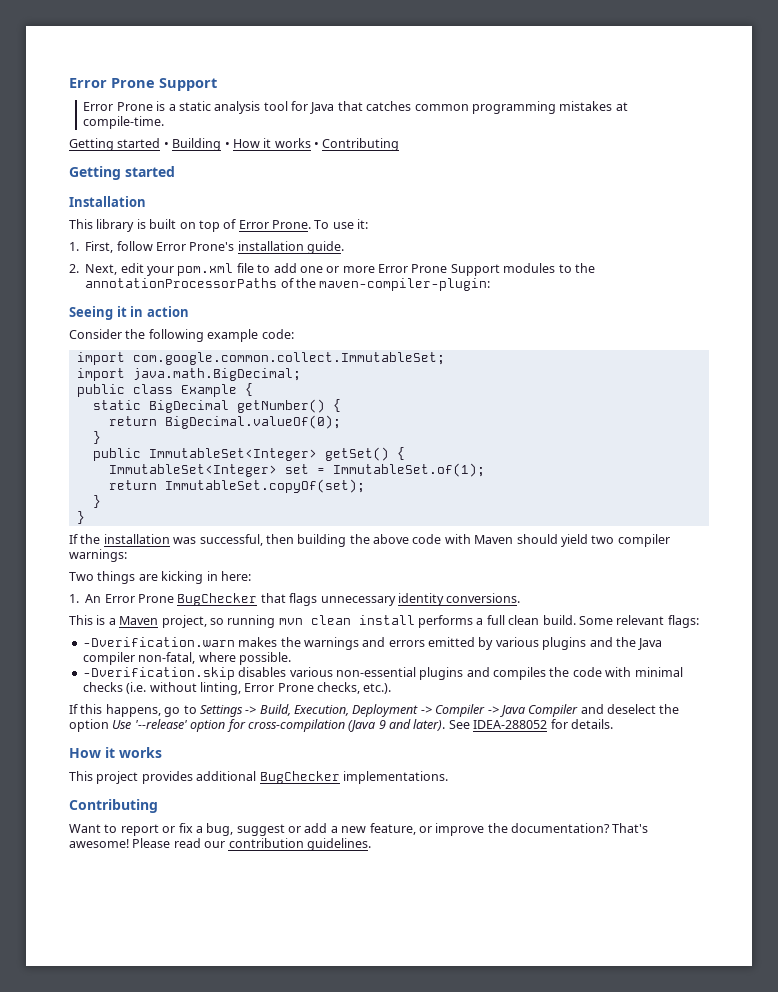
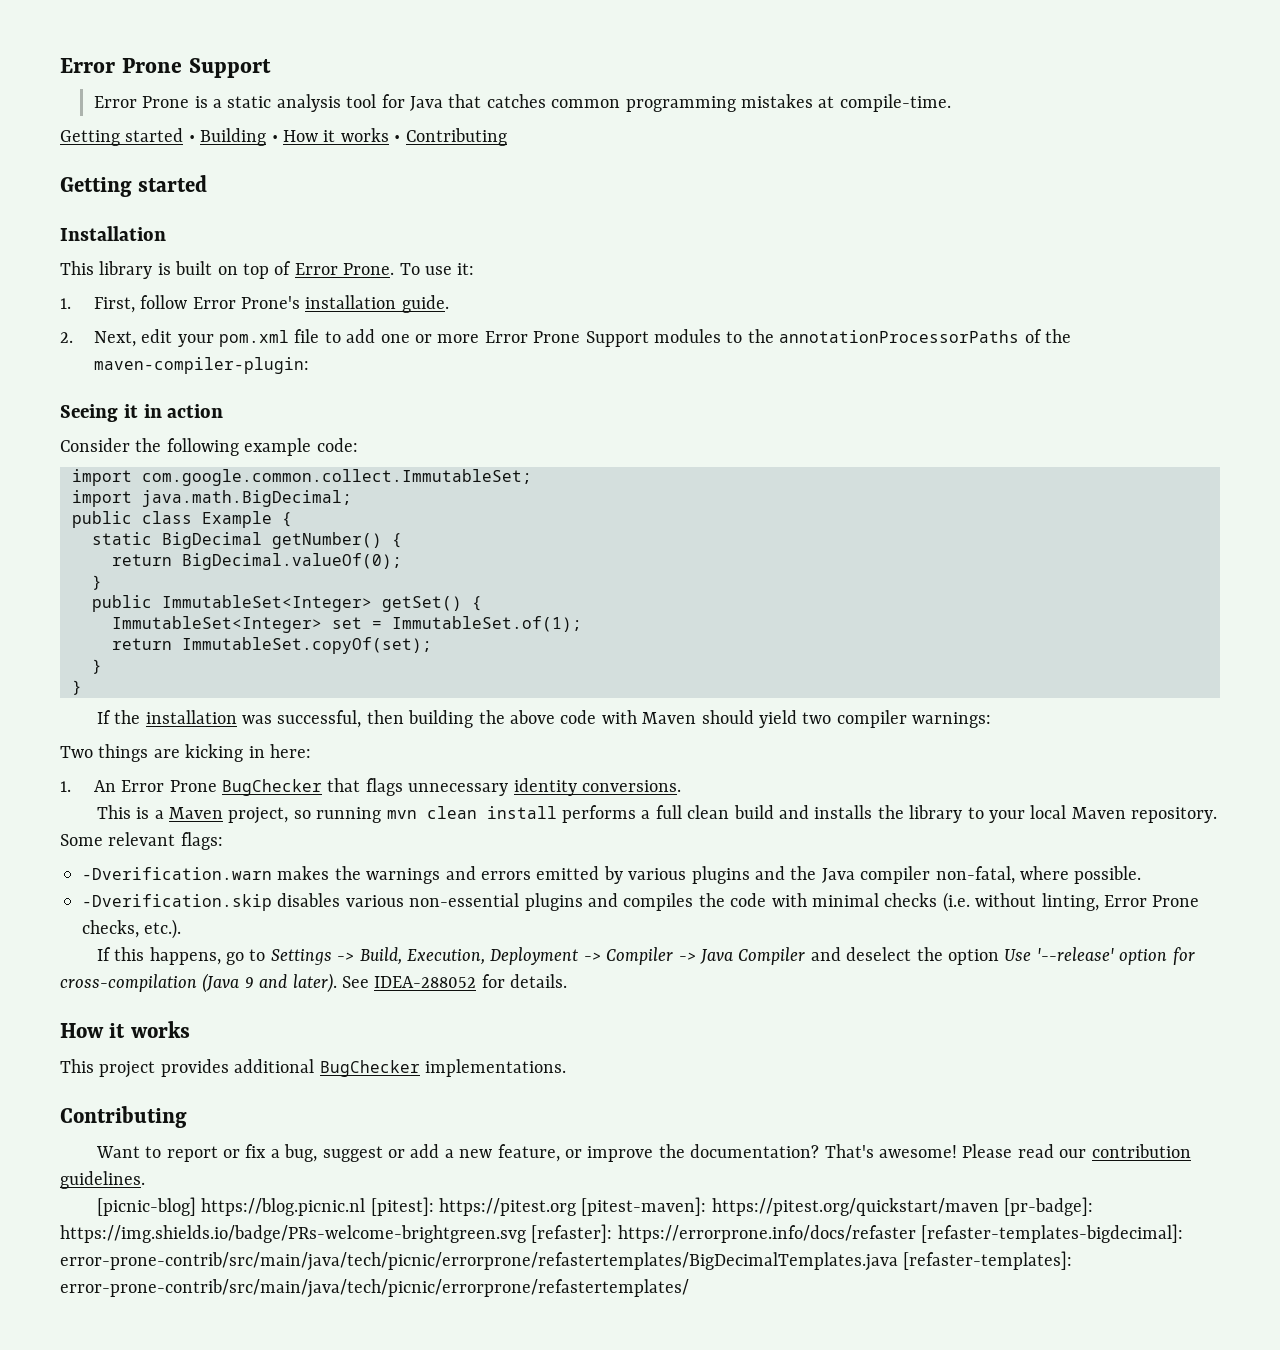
[542,615,576,625] build. -> [733,805,1218,823] build and installs the library to your local Maven repository.
(371, 844) none -> [96,1197,1094,1216] [60,1224,1184,1243] [60,1251,1073,1271] [60,1279,689,1298] // [picnic-blog] https://blog.picnic.nl [pitest]: https://pitest.org [pitest-maven]: https://pitest.org/quickstart/maven [pr-badge]: https://img.shields.io/badge/PRs-welcome-brightgreen.svg [refaster]: https://errorprone.info/docs/refaster [refaster-templates-bigdecimal]: error-prone-contrib/src/main/java/tech/picnic/errorprone/refastertemplates/BigDecimalTemplates.java [refaster-templates]: error-prone-contrib/src/main/java/tech/picnic/errorprone/refastertemplates/

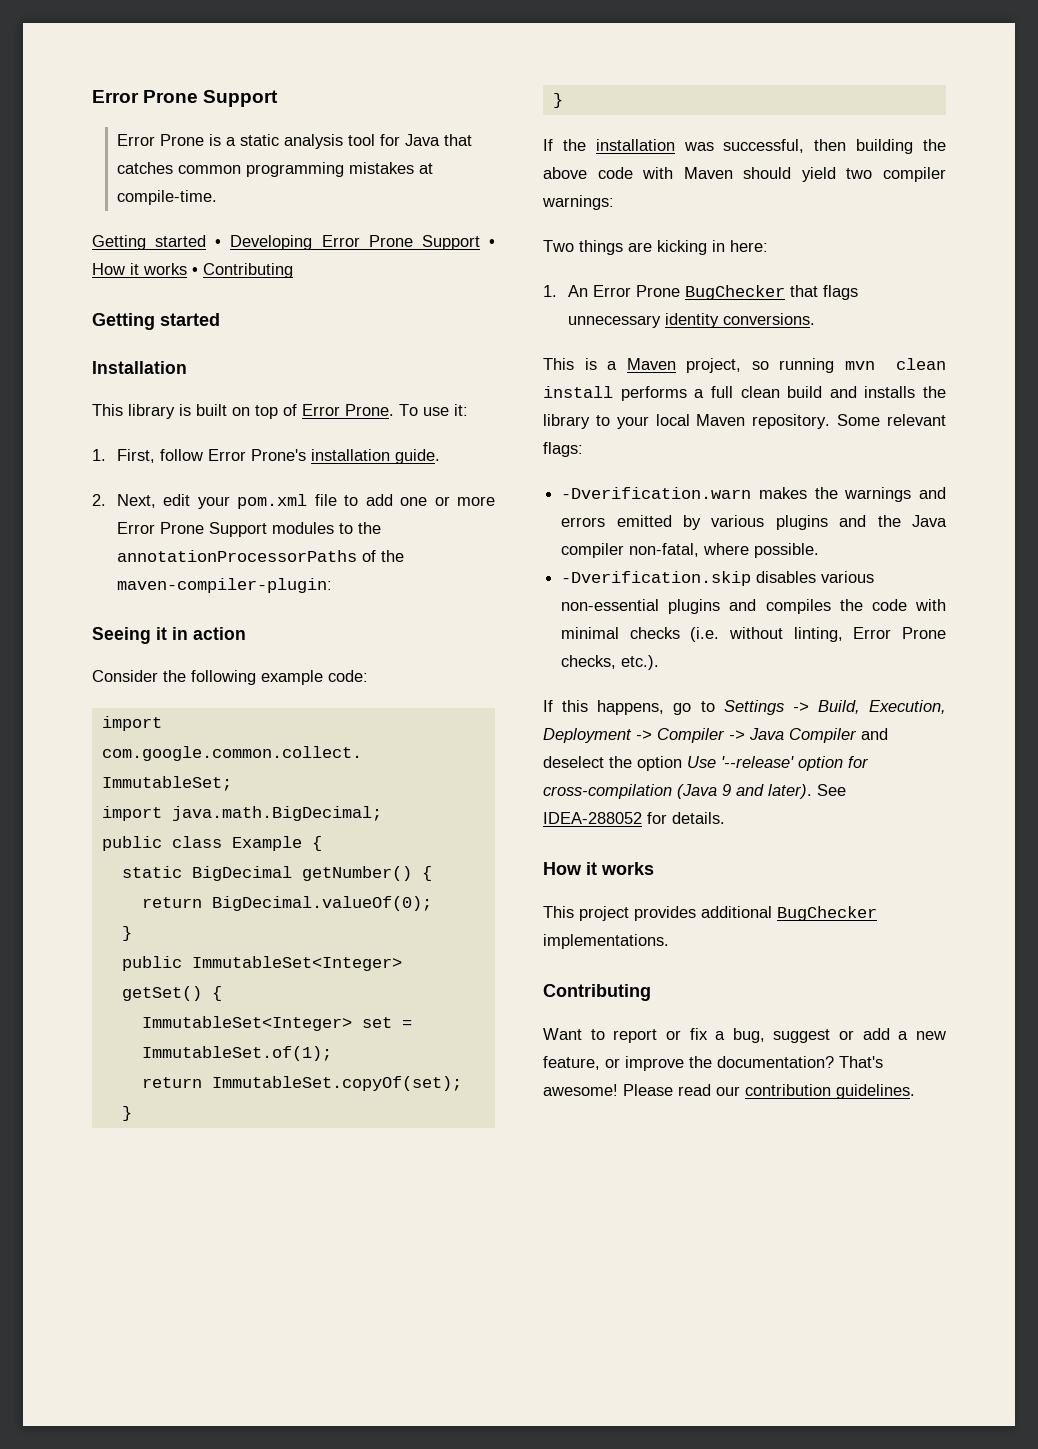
[200,128,267,146] Building -> [230,235,480,250] Developing Error Prone Support
[96,1197,1094,1216] [60,1224,1184,1243] [60,1251,1073,1271] [60,1279,689,1298] // [picnic-blog] https://blog.picnic.nl [pitest]: https://pitest.org [pitest-maven]: https://pitest.org/quickstart/maven [pr-badge]: https://img.shields.io/badge/PRs-welcome-brightgreen.svg [refaster]: https://errorprone.info/docs/refaster [refaster-templates-bigdecimal]: error-prone-contrib/src/main/java/tech/picnic/errorprone/refastertemplates/BigDecimalTemplates.java [refaster-templates]: error-prone-contrib/src/main/java/tech/picnic/errorprone/refastertemplates/ -> (915, 1091) none

